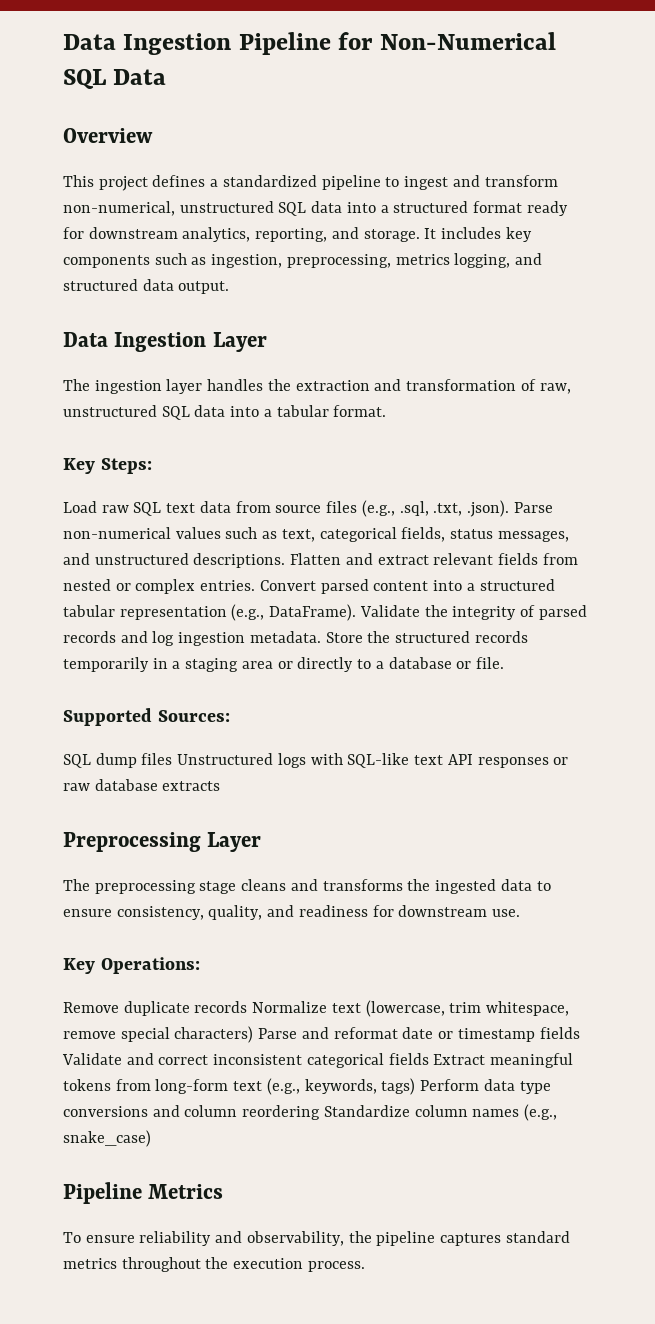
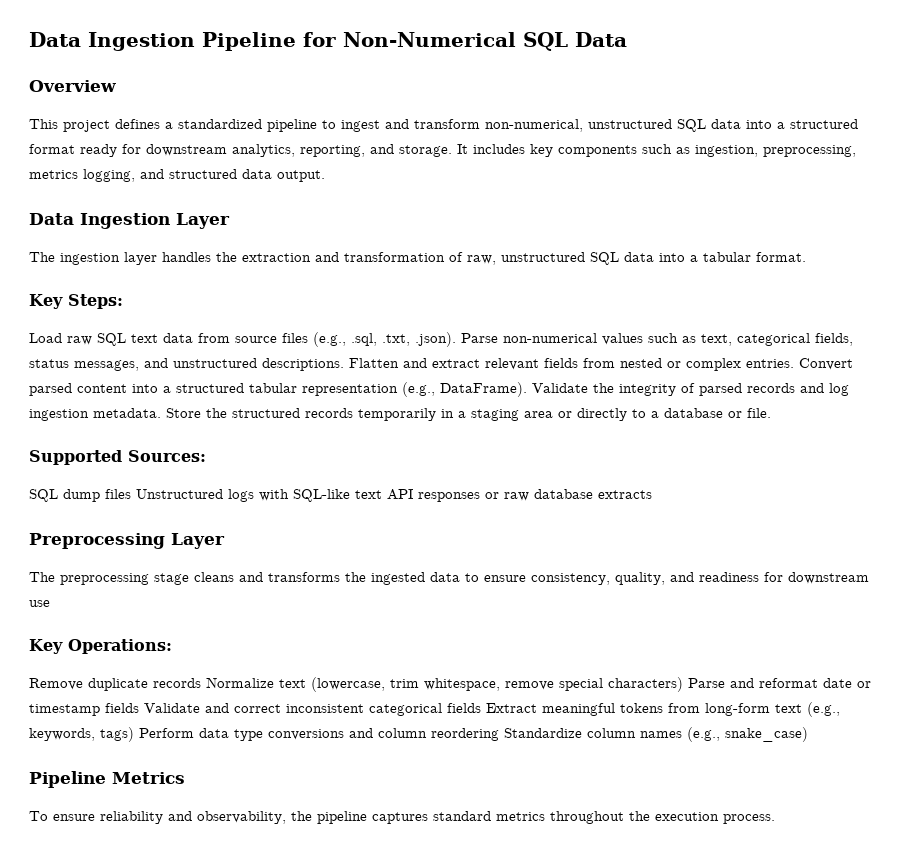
[492,909,521,917] use. -> [29,600,50,607] use

